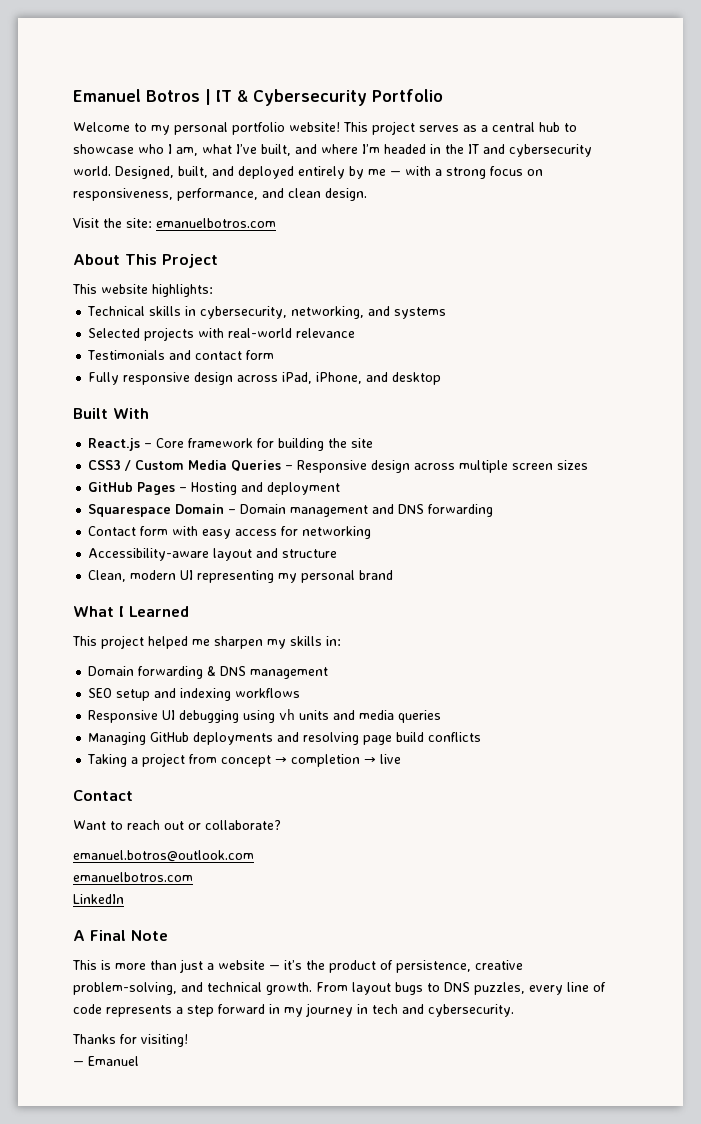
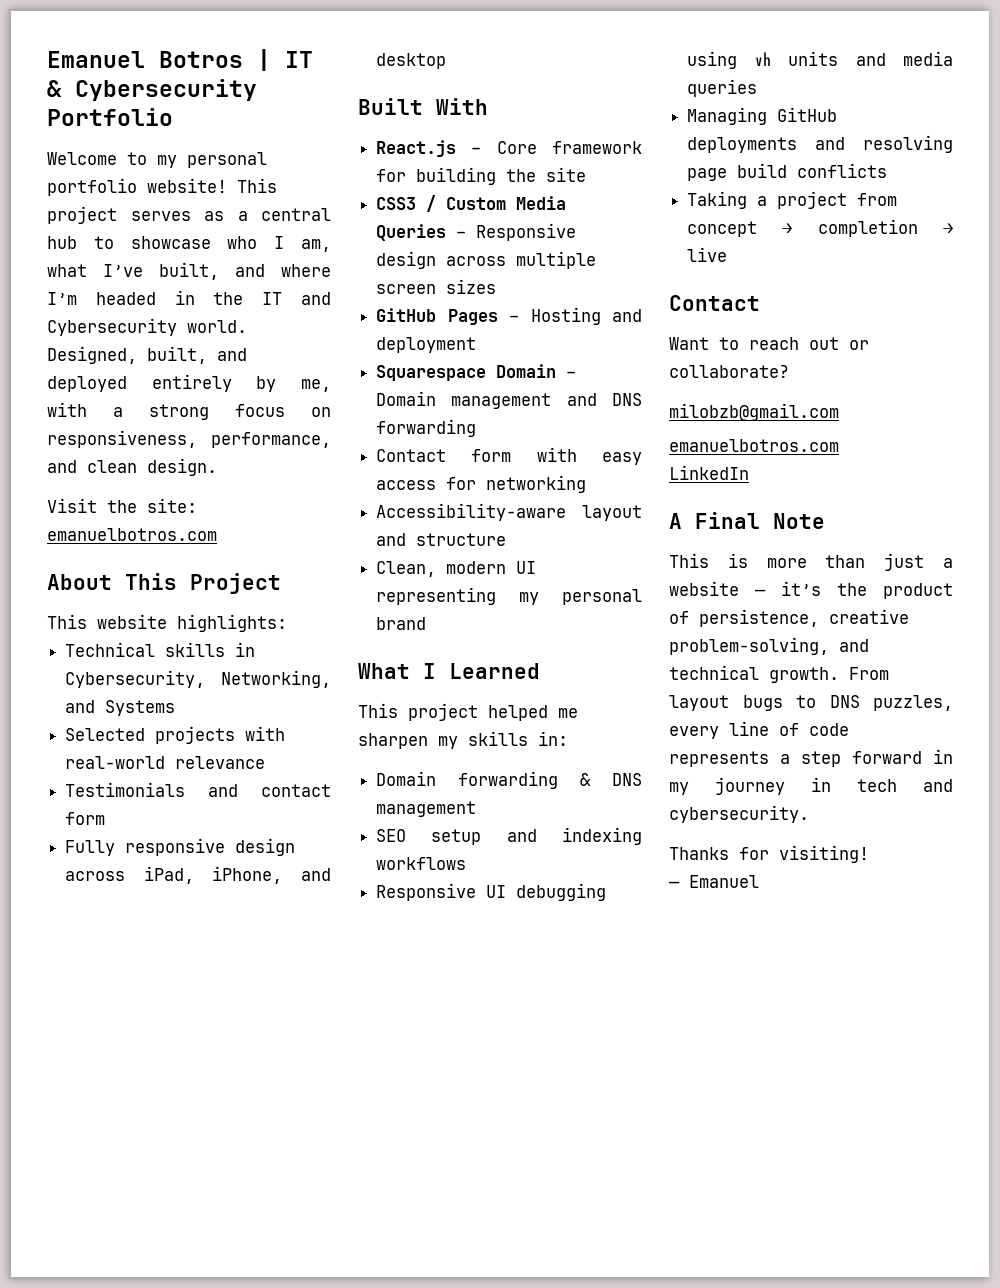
[509,144,592,157] cybersecurity -> [47,318,177,336] Cybersecurity
[368,169,401,176] me — -> [301,379,331,392] me,
[200,306,447,319] cybersecurity, networking, and systems -> [65,670,331,688] [65,700,176,716] Cybersecurity, Networking, and Systems
[73,850,254,862] emanuel.botros@outlook.com -> [669,403,839,421] milobzb@gmail.com

